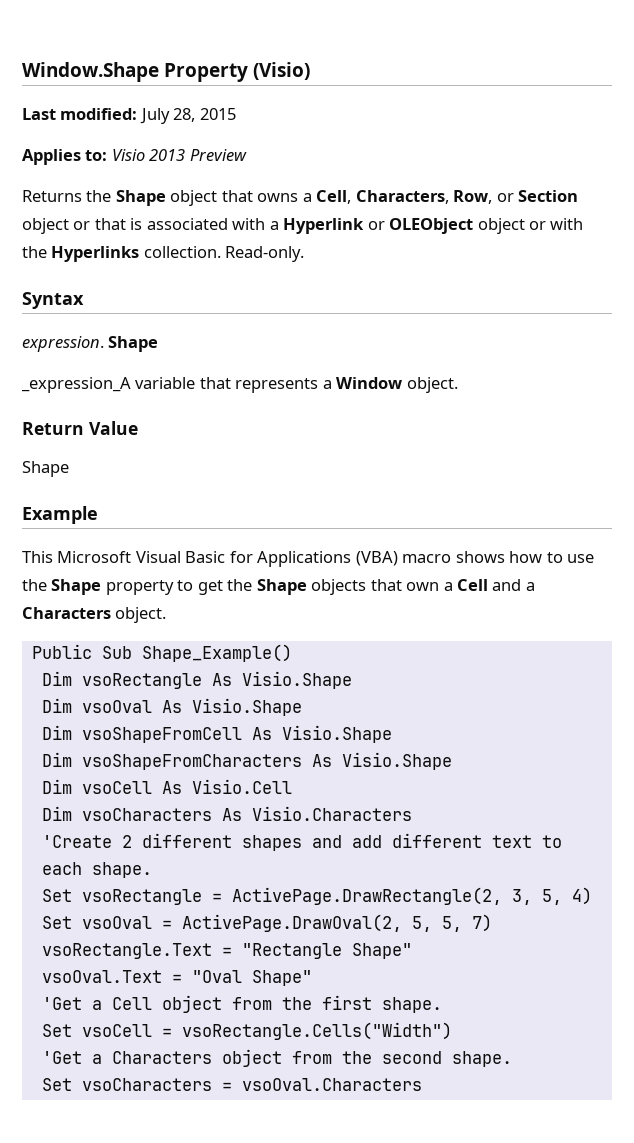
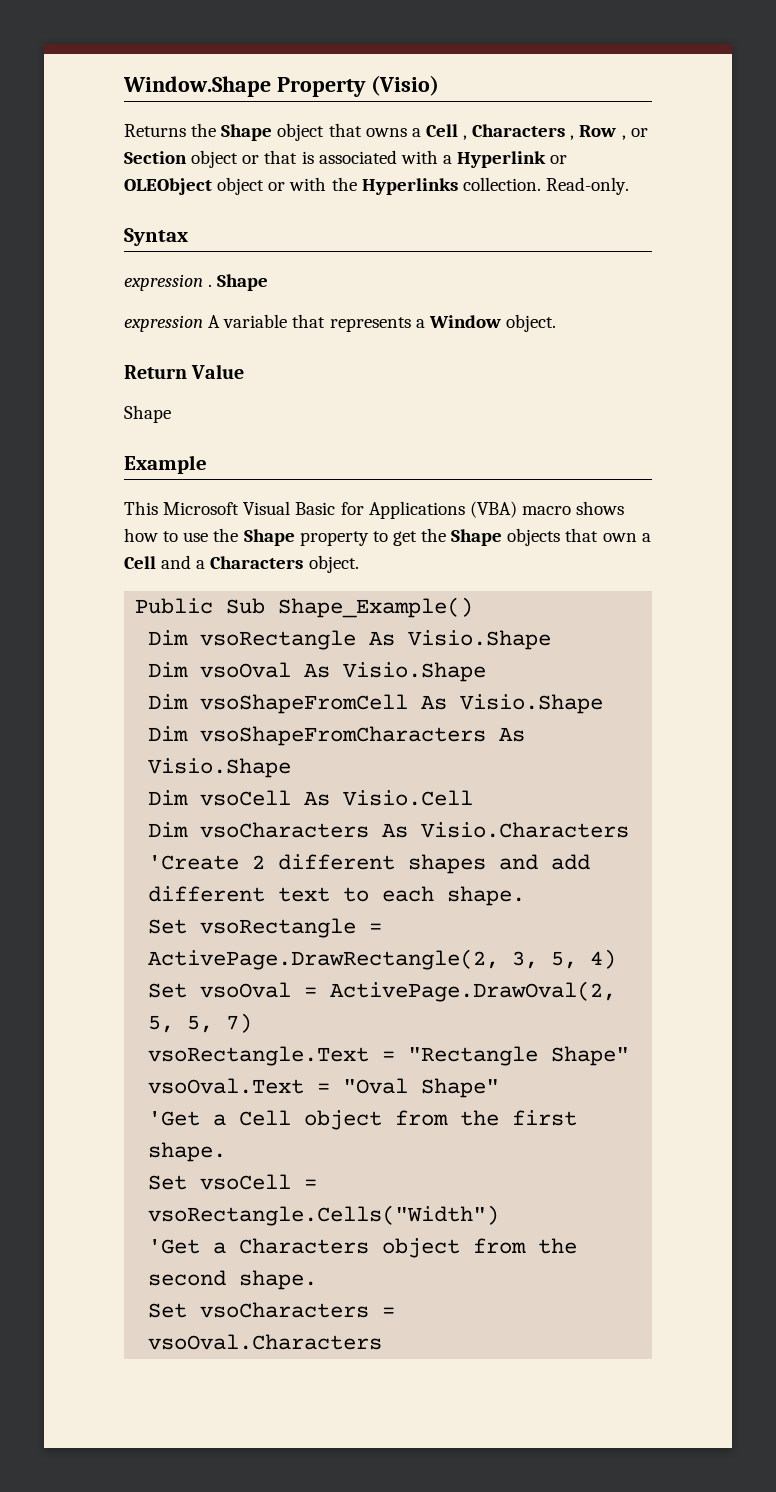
[22,108,236,124] [22,149,247,165] // Last modified: July 28, 2015 // Applies to: Visio 2013 Preview -> (439, 85) none
[316,190,493,204] Cell, Characters, Row, -> [425,124,626,140] Cell , Characters , Row ,
[22,336,159,352] [21,377,131,393] expression. Shape // _expression_A -> [124,274,269,291] [124,315,221,332] expression . Shape // expression A

